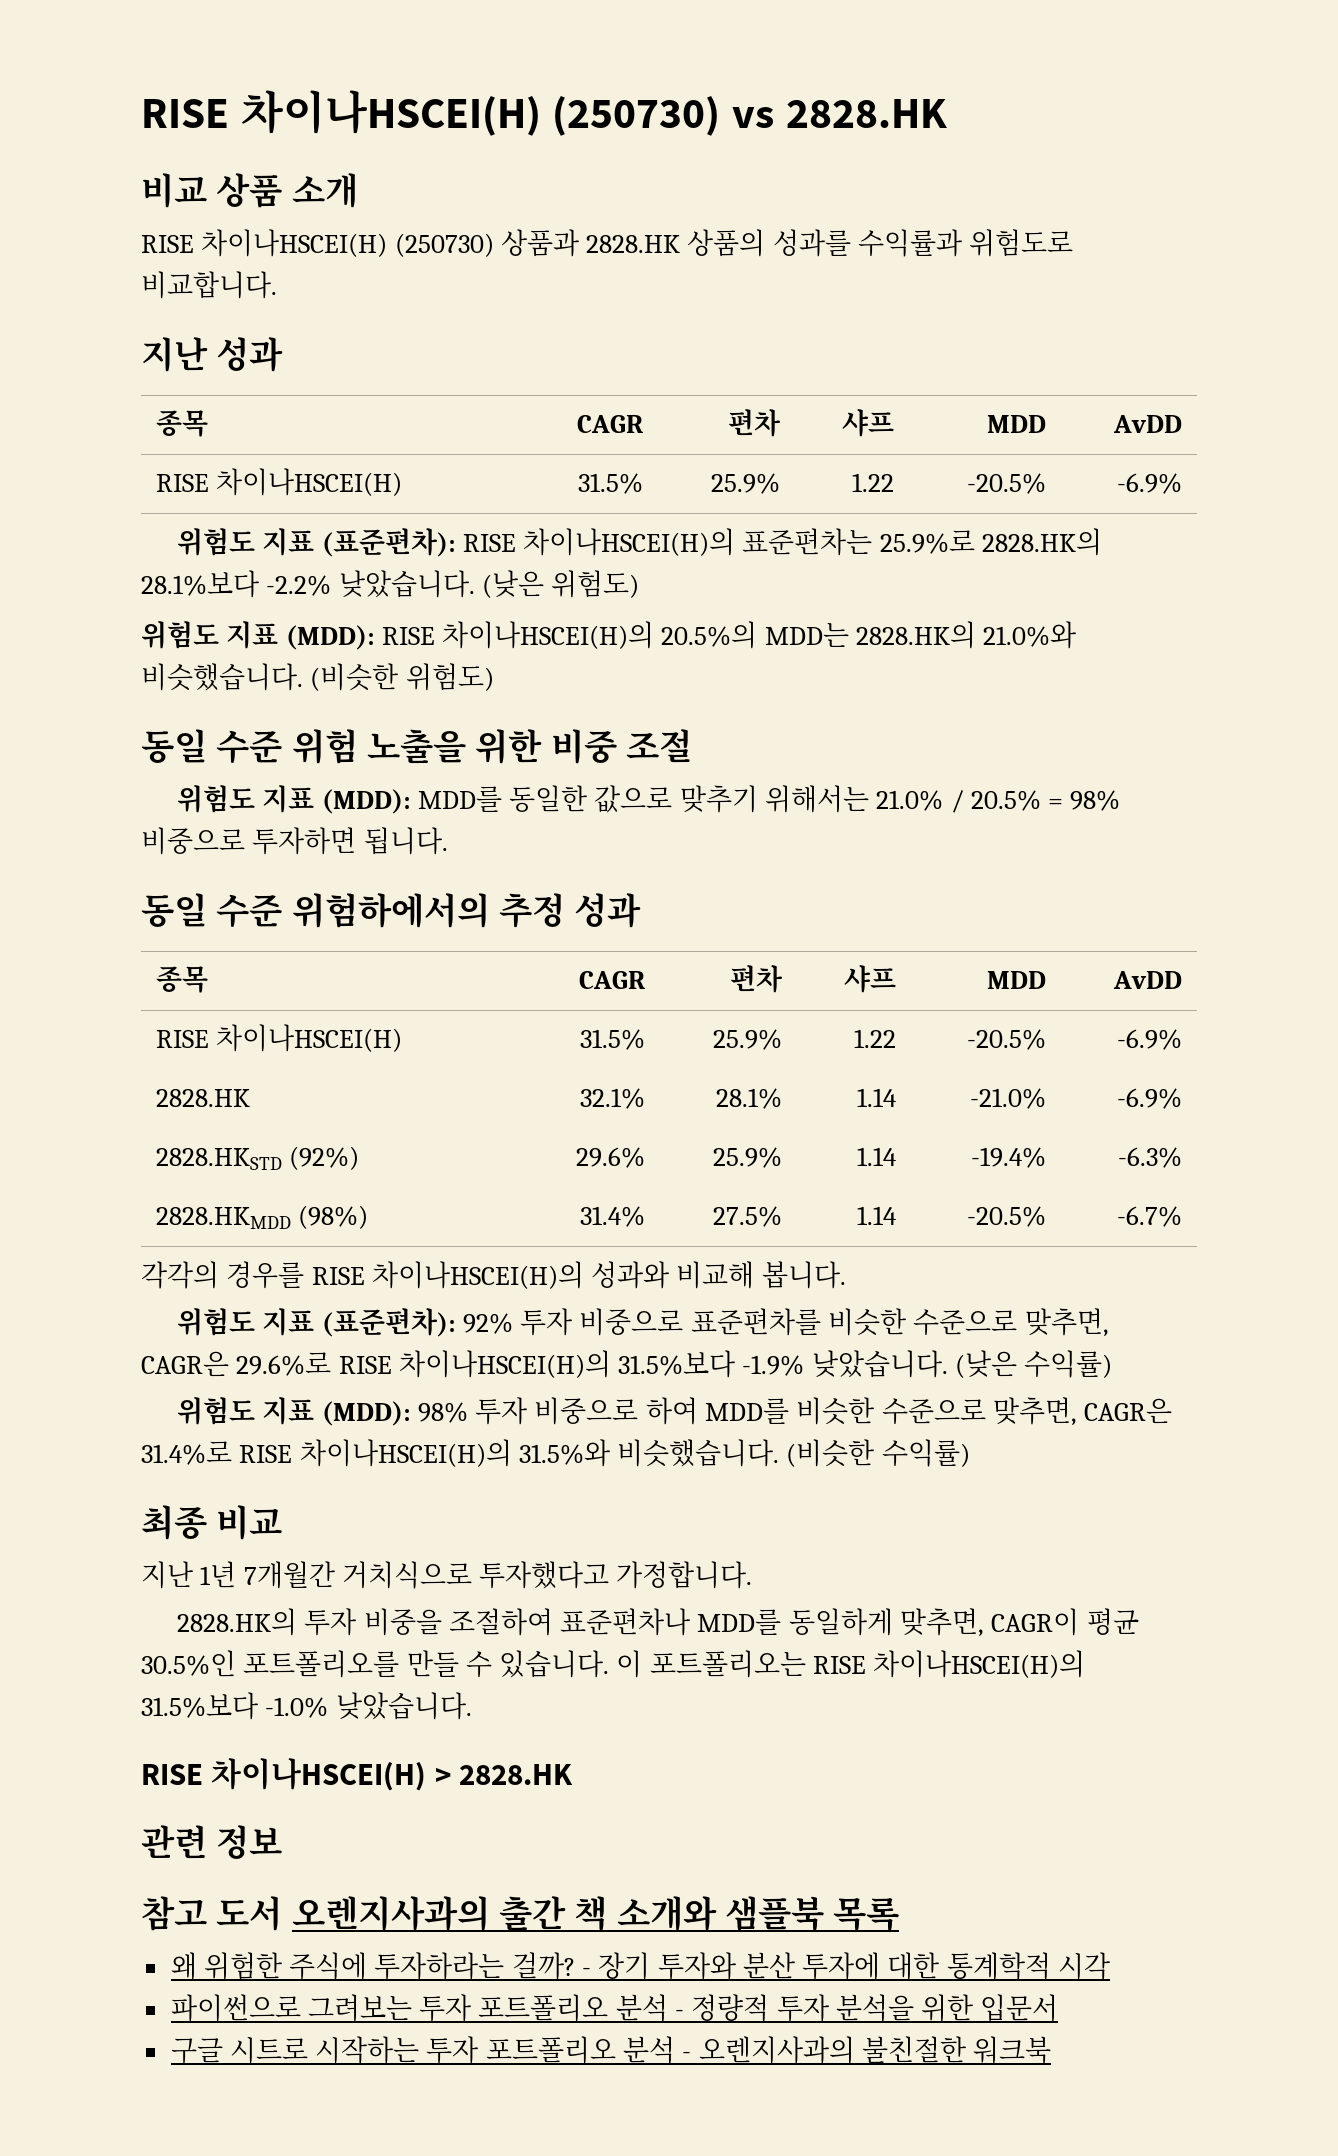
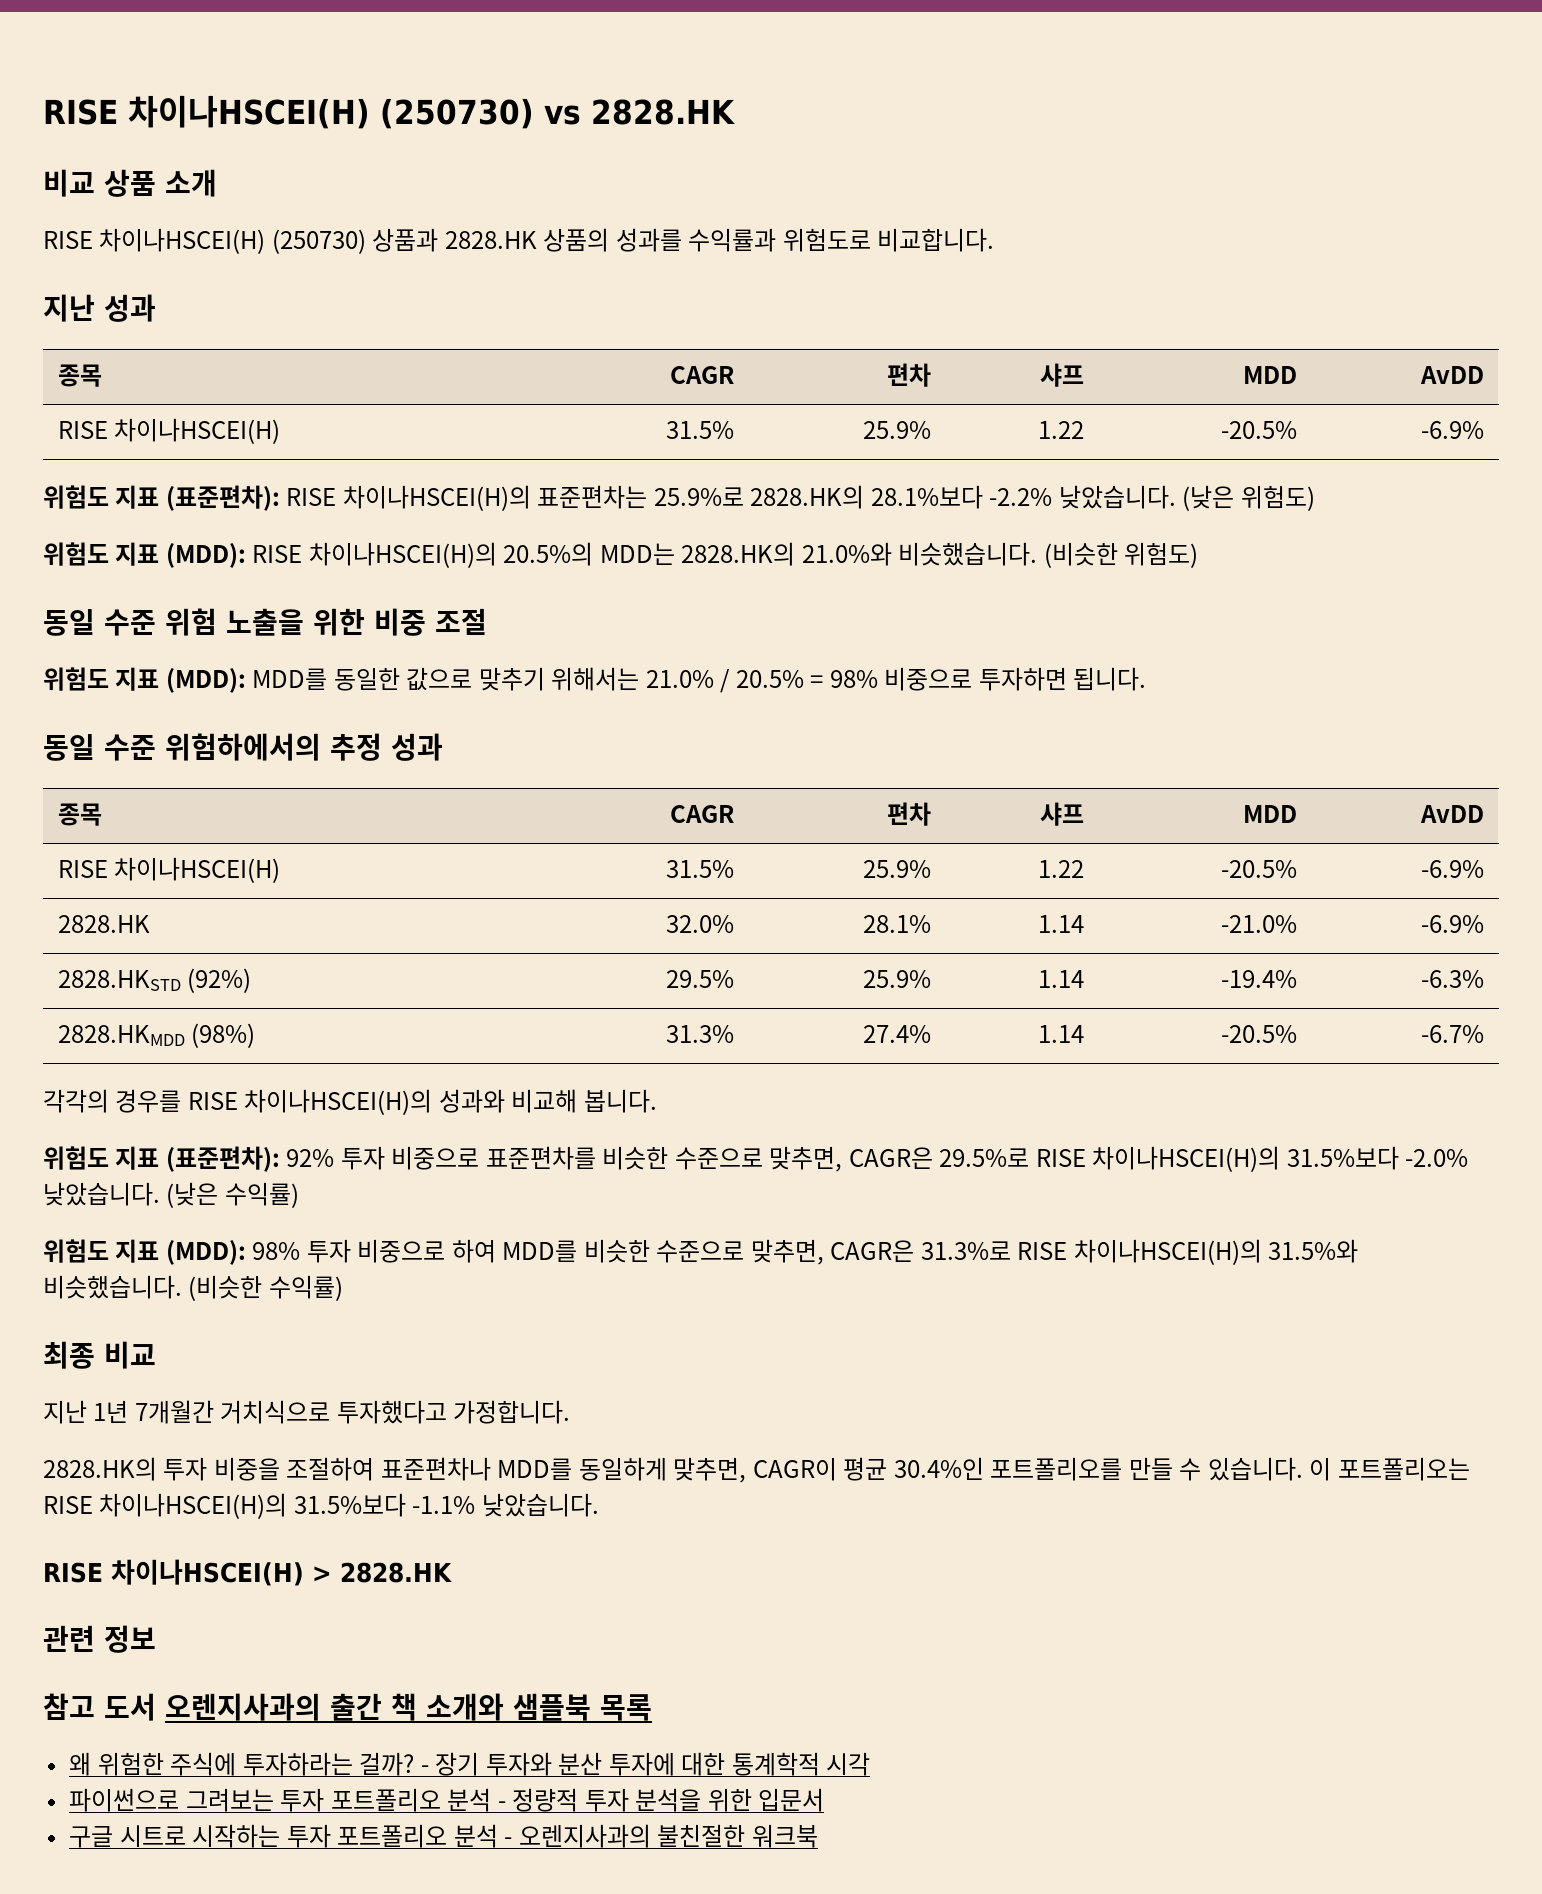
[579,1088,645,1109] 32.1% -> [666,915,735,933] 32.0%
[575,1147,645,1168] 29.6% -> [666,970,735,988] 29.5%
[579,1206,645,1227] [712,1206,782,1227] 31.4% | 27.5% -> [666,1025,735,1043] [863,1025,932,1043] 31.3% | 27.4%
[236,1350,805,1378] 29.6%로 RISE 차이나HSCEI(H)의 31.5%보다 -1.9% -> [939,1146,1469,1172] 29.5%로 RISE 차이나HSCEI(H)의 31.5%보다 -2.0%
[141,1441,232,1465] 31.4%로 -> [920,1241,1011,1260] 31.3%로
[141,1650,236,1677] 30.5%인 -> [893,1457,984,1480] 30.4%인
[265,1697,329,1718] -1.0% -> [412,1496,476,1514] -1.1%

